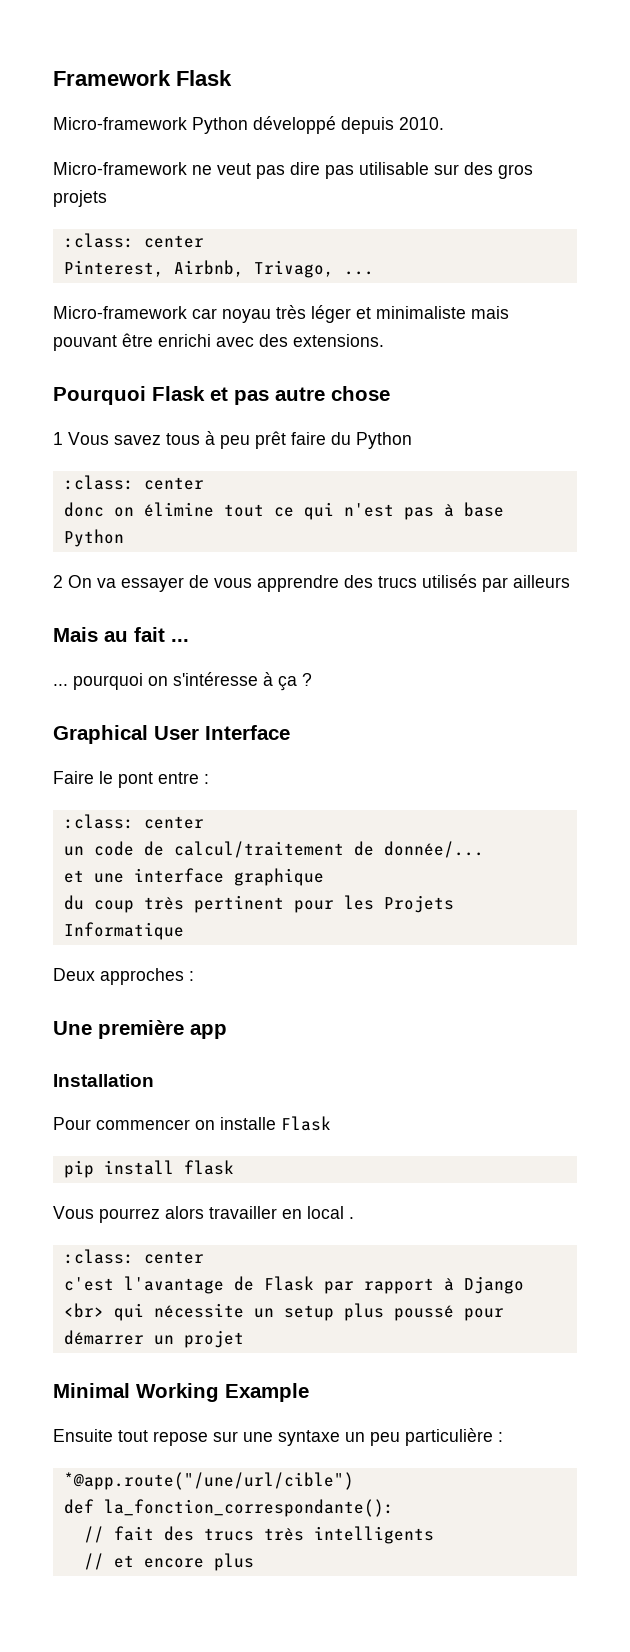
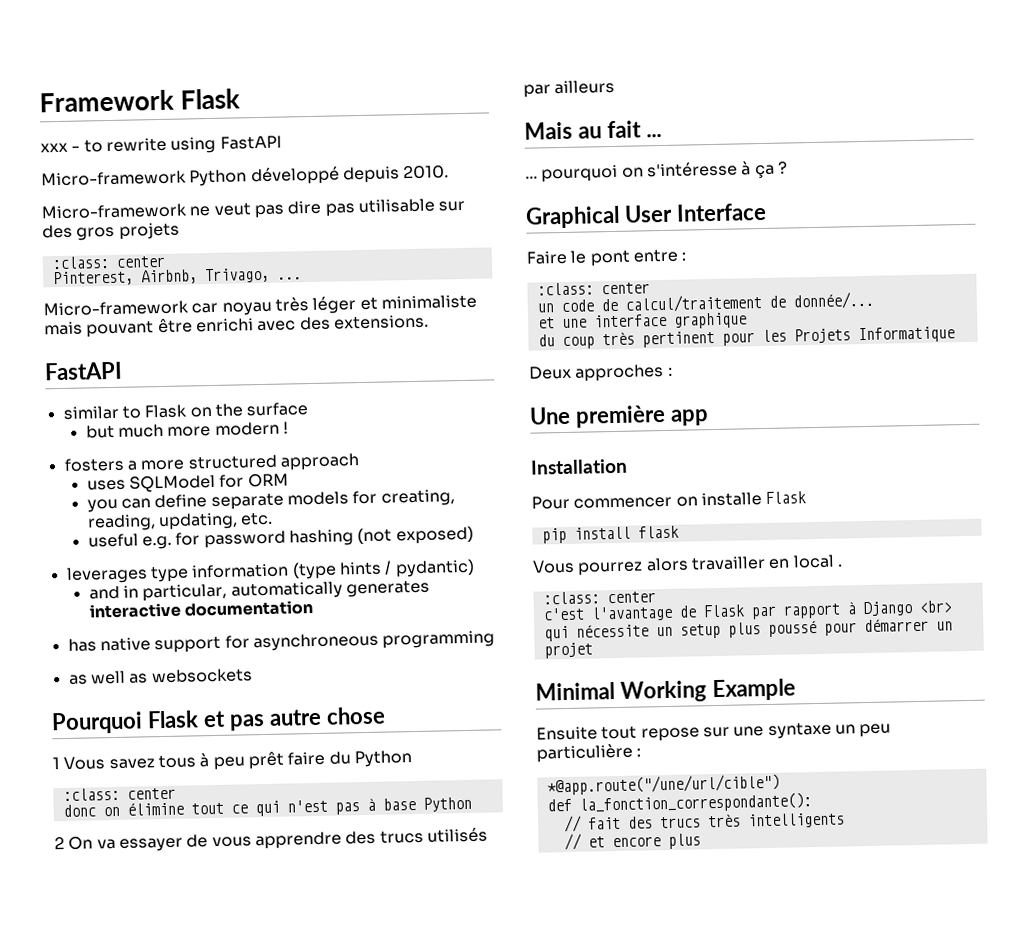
(232, 78) none -> [40,135,282,154] // xxx - to rewrite using FastAPI
(384, 340) none -> [44,361,123,381] [62,402,309,420] [85,421,290,439] [63,453,360,472] [86,473,289,493] [86,489,455,513] [86,511,274,532] [87,525,474,550] [65,558,475,584] [88,579,431,602] [88,600,314,619] [67,630,496,654] [68,668,253,685] // FastAPI // similar to Flask on the surface // but much more modern ! // fosters a more structured approach // uses SQLModel for ORM // you can define separate models for creating, reading, updating, etc. // useful e.g. for password hashing (not exposed) // leverages type information (type hints / pydantic) // and in particular, automatically generates interactive documentation // has native support for asynchroneous programming // as well as websockets

